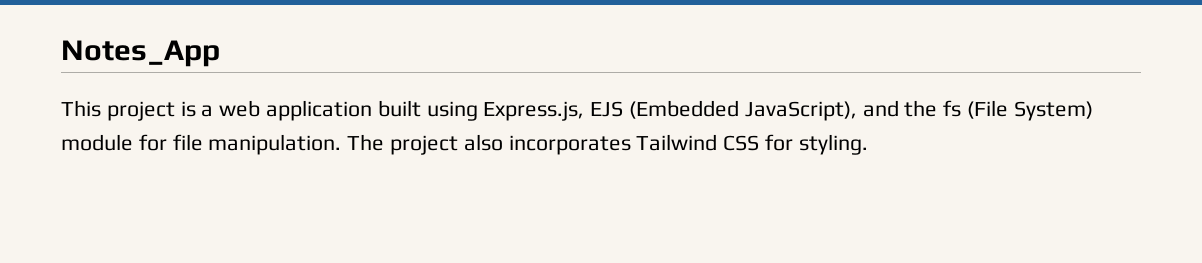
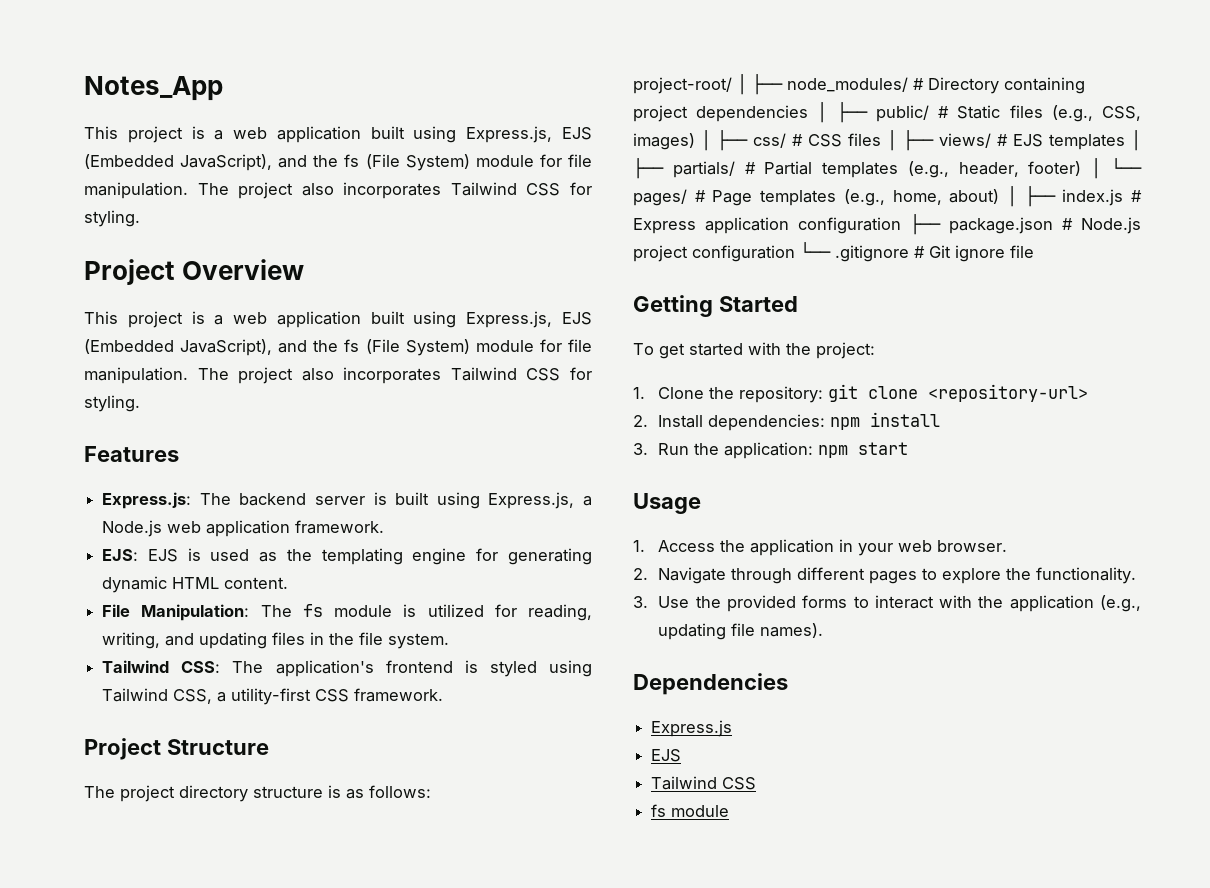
(868, 144) none -> [84,259,305,285] [84,311,592,328] [84,339,592,356] [84,367,592,384] [84,395,140,412] [84,446,179,462] [102,492,592,509] [102,520,385,537] [102,548,592,565] [102,576,289,593] [102,604,592,621] [102,632,450,649] [102,660,592,677] [102,688,444,705] [84,738,269,760] [84,785,431,802] [633,74,1085,95] [633,102,1141,123] [633,130,1141,151] [633,158,1142,179] [633,186,1142,207] [633,214,1141,235] [633,242,1034,262] [633,295,798,317] [633,342,875,359] [633,384,1089,403] [633,412,941,431] [633,442,909,459] [633,493,701,514] [633,539,1008,556] [633,567,1137,584] [633,595,1141,612] [658,623,824,640] [633,673,788,695] [651,720,733,737] [651,749,682,762] [651,776,757,790] [651,804,730,817] // Project Overview // This project is a web application built using Express.js, EJS (Embedded JavaScript), and the fs (File System) module for file manipulation. The project also incorporates Tailwind CSS for styling. // Features // Express.js: The backend server is built using Express.js, a Node.js web application framework. // EJS: EJS is used as the templating engine for generating dynamic HTML content. // File Manipulation: The fs module is utilized for reading, writing, and updating files in the file system. // Tailwind CSS: The application's frontend is styled using Tailwind CSS, a utility-first CSS framework. // Project Structure // The project directory structure is as follows: // project-root/ │ ├── node_modules/ # Directory containing project dependencies │ ├── public/ # Static files (e.g., CSS, images) │ ├── css/ # CSS files │ ├── views/ # EJS templates │ ├── partials/ # Partial templates (e.g., header, footer) │ └── pages/ # Page templates (e.g., home, about) │ ├── index.js # Express application configuration ├── package.json # Node.js project configuration └── .gitignore # Git ignore file // Getting Started // To get started with the project: // 1. Clone the repository: git clone <repository-url> // 2. Install dependencies: npm install // 3. Run the application: npm start // Usage // 1. Access the application in your web browser. // 2. Navigate through different pages to explore the functionality. // 3. Use the provided forms to interact with the application (e.g., updating file names). // Dependencies // Express.js // EJS // Tailwind CSS // fs module

